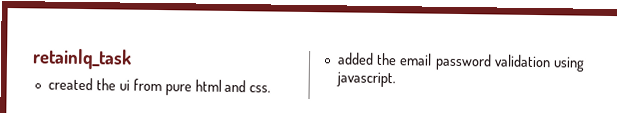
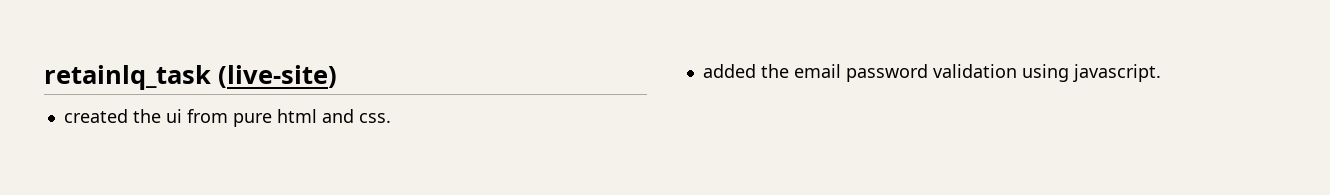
(132, 59) none -> [218,65,337,88] (live-site)

